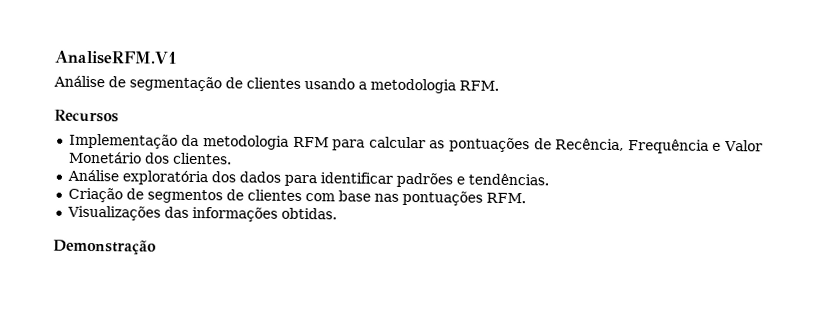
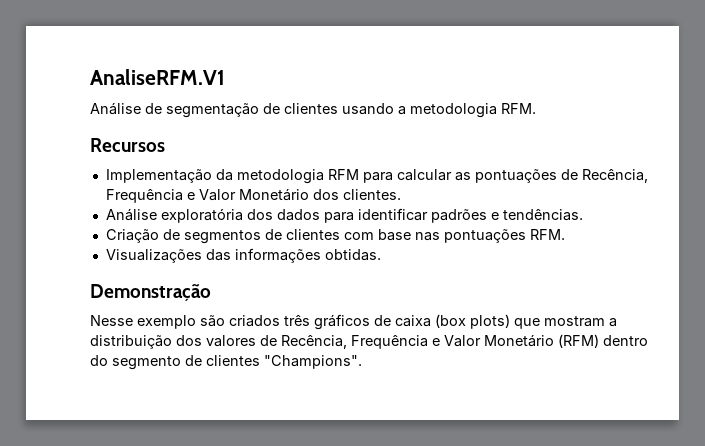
(156, 247) none -> [90,314,617,330] [90,334,648,349] [90,355,362,370] // Nesse exemplo são criados três gráficos de caixa (box plots) que mostram a distribuição dos valores de Recência, Frequência e Valor Monetário (RFM) dentro do segmento de clientes "Champions".

